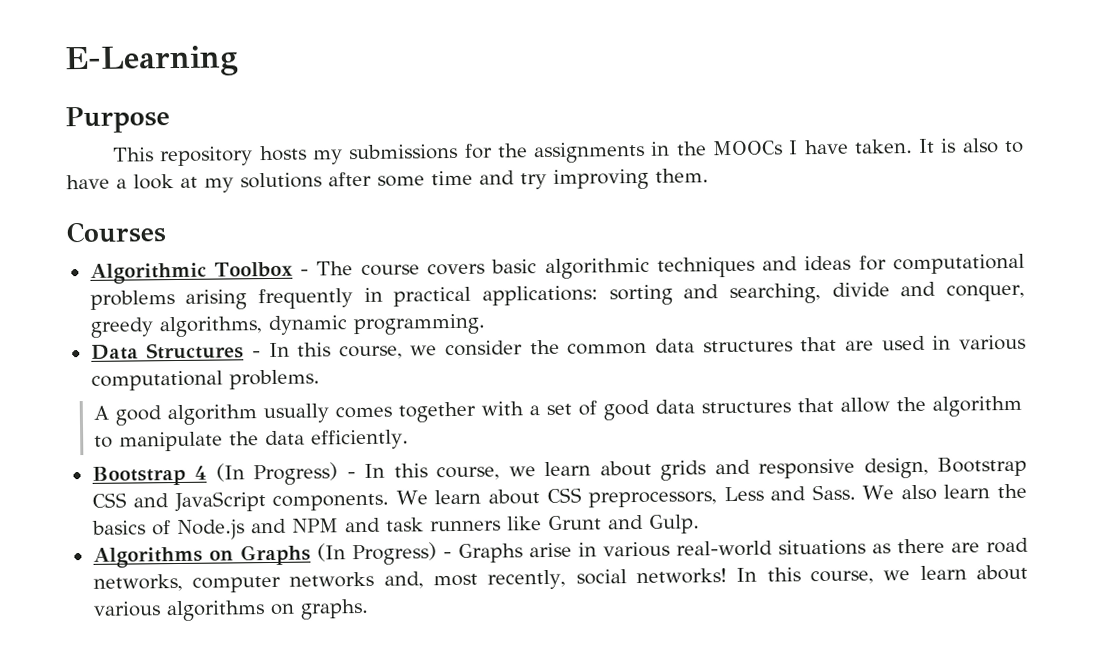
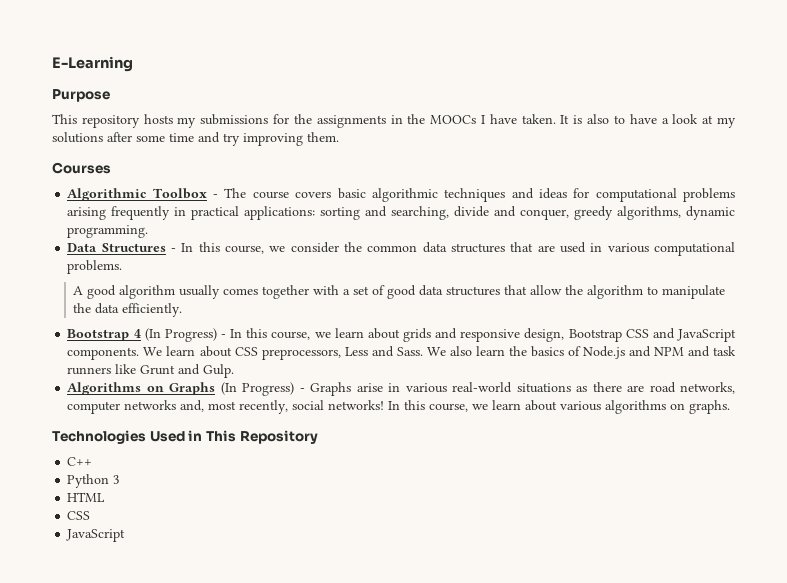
(369, 609) none -> [52,430,318,444] [67,457,93,466] [67,474,121,488] [67,492,106,502] [67,511,91,520] [66,529,126,542] // Technologies Used in This Repository // C++ // Python 3 // HTML // CSS // JavaScript

